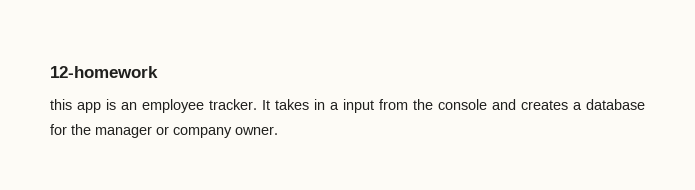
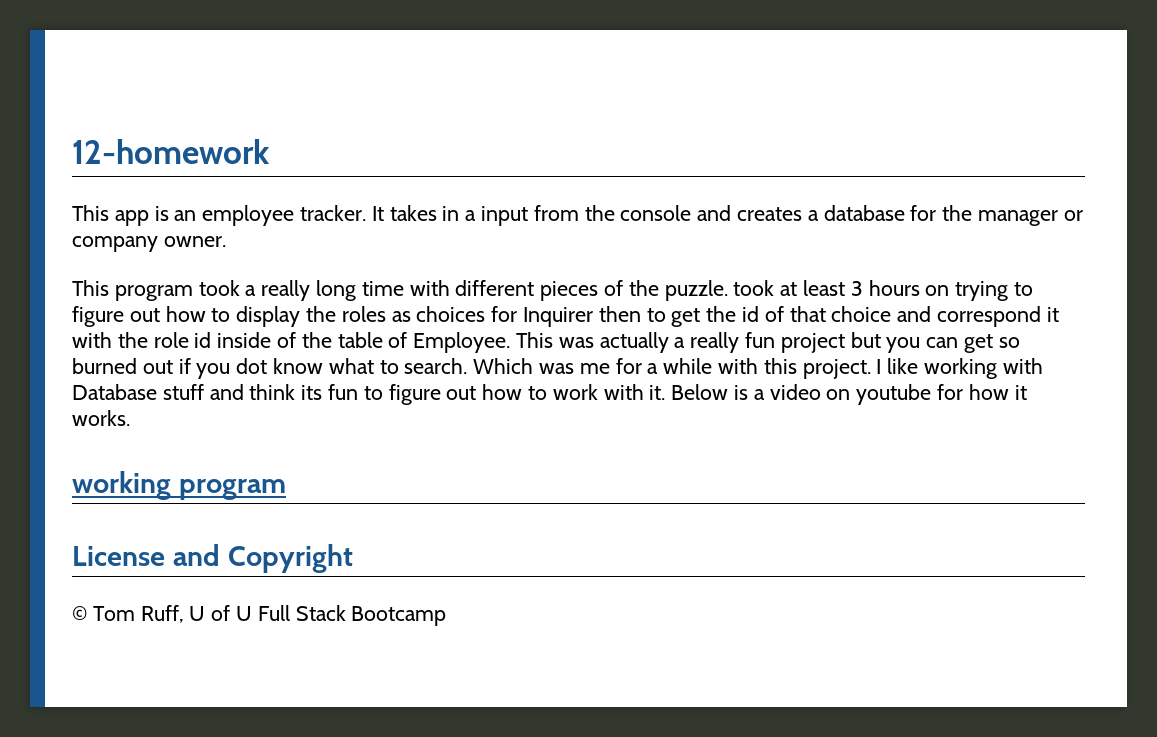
[50,99,72,110] this -> [72,205,109,221] This
(278, 130) none -> [72,280,1034,301] [72,306,1059,327] [72,332,1020,353] [72,358,1043,379] [72,384,1027,405] [72,410,130,426] [72,471,286,500] [72,544,353,573] [72,605,447,626] // This program took a really long time with different pieces of the puzzle. took at least 3 hours on trying to figure out how to display the roles as choices for Inquirer then to get the id of that choice and correspond it with the role id inside of the table of Employee. This was actually a really fun project but you can get so burned out if you dot know what to search. Which was me for a while with this project. I like working with Database stuff and think its fun to figure out how to work with it. Below is a video on youtube for how it works. // working program // License and Copyright // © Tom Ruff, U of U Full Stack Bootcamp

